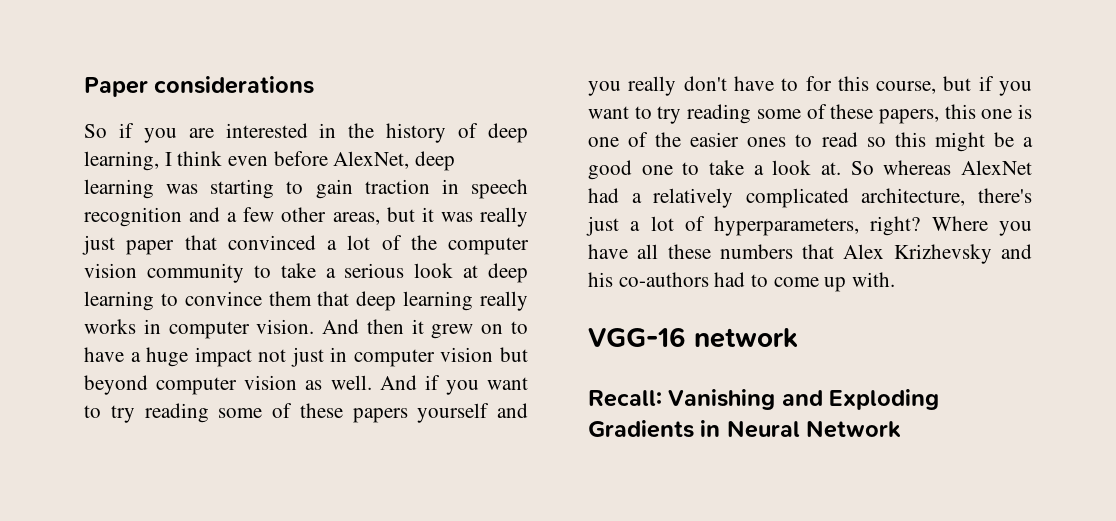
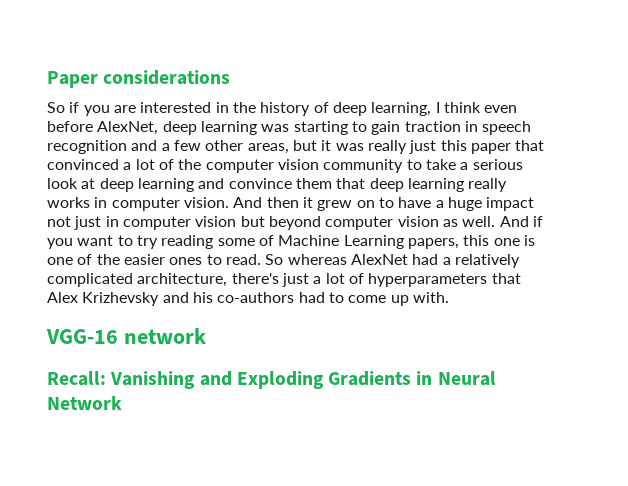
(115, 245) none -> [440,140,467,151] this
[160,293,178,306] to -> [198,178,225,189] and
[299,403,528,423] [588,76,1032,96] [588,104,874,124] these papers yourself and you really don't have to for this course, but if you want to try reading some of these -> [278,235,404,249] Machine Learning
[821,132,1033,152] [588,160,841,180] read so this might be a good one to take a look at. -> [225,254,261,265] read.
[714,216,1032,236] [588,244,793,259] hyperparameters, right? Where you have all these numbers -> [368,273,488,287] hyperparameters

